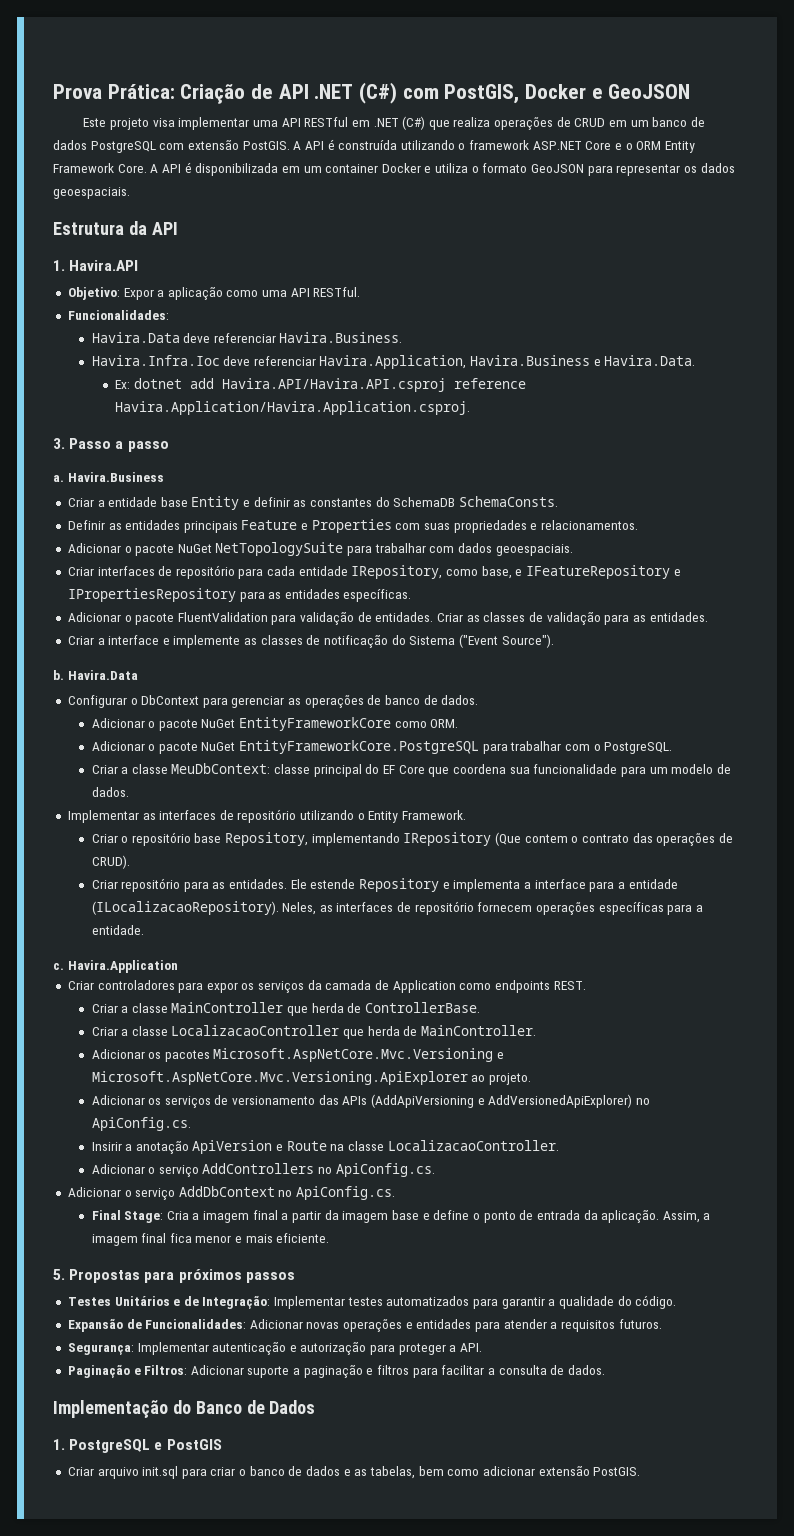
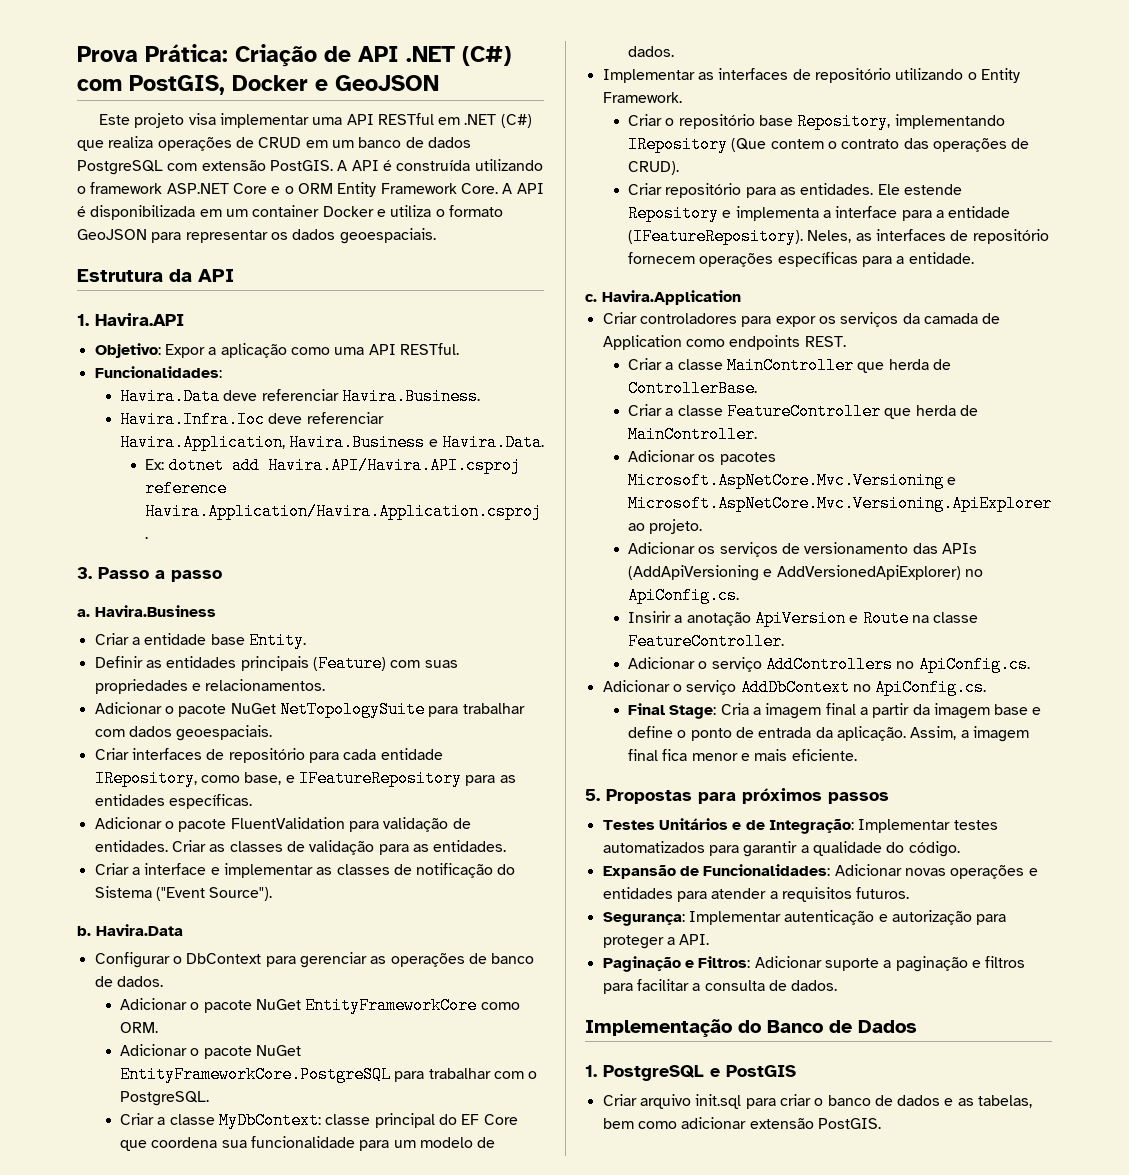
[191,496,558,510] Entity e definir as constantes do SchemaDB SchemaConsts. -> [248,632,306,649] Entity.
[241,519,392,533] Feature e Properties -> [312,655,386,672] (Feature)
[673,569,681,576] [67,588,236,602] e IPropertiesRepository -> (462, 778) none
[173,635,241,648] implemente -> [223,863,313,878] implementar
[171,763,271,774] MeuDbContext: -> [218,1112,321,1129] MyDbContext:
[91,901,279,915] (ILocalizacaoRepository). -> [627,228,803,245] (IFeatureRepository).
[171,1025,340,1036] LocalizacaoController -> [726,403,881,420] FeatureController
[387,1140,559,1151] LocalizacaoController. -> [627,633,784,650] FeatureController.

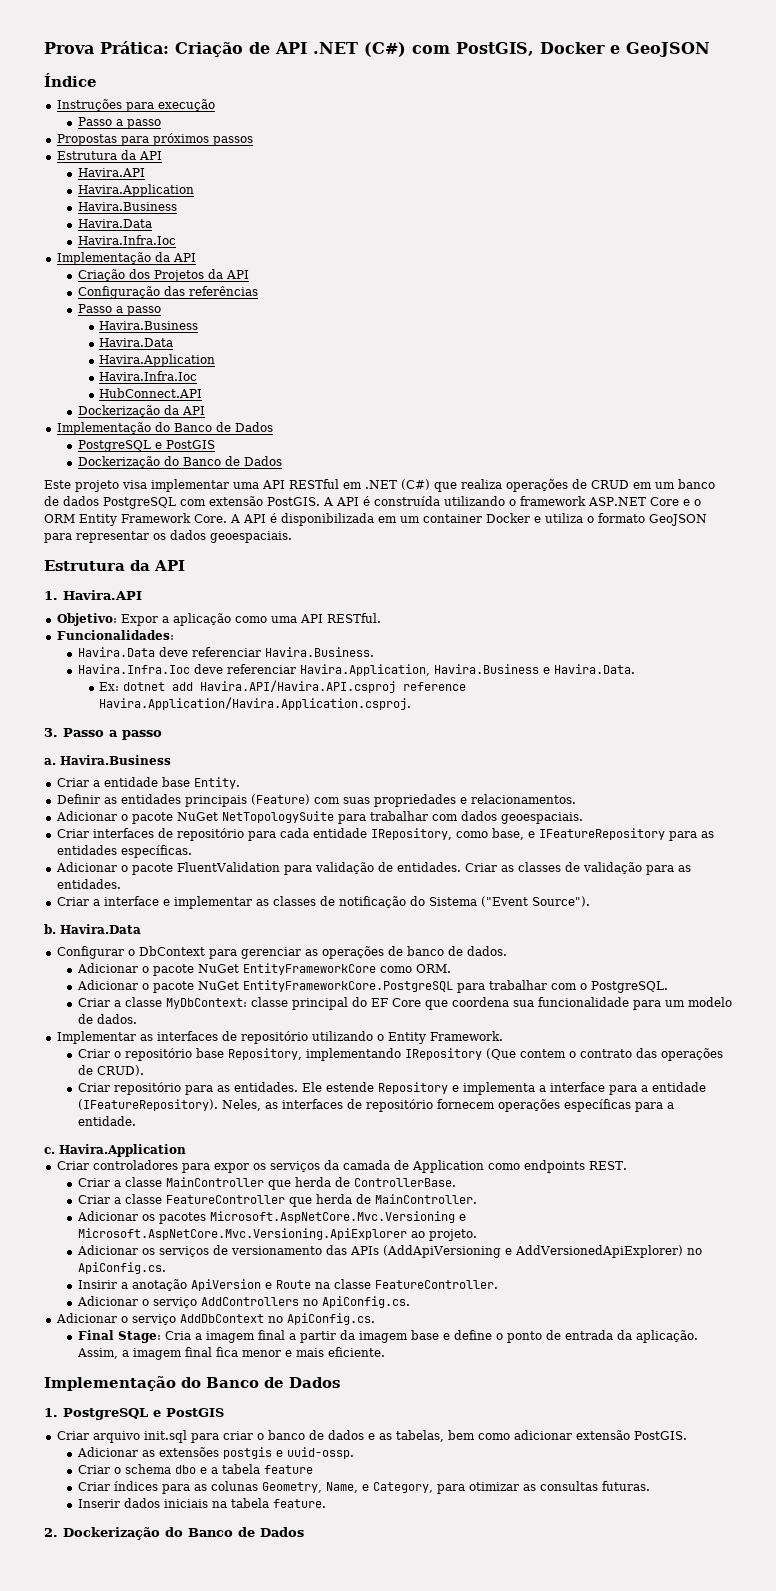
(439, 83) none -> [44,73,97,87] [56,99,215,112] [77,117,161,129] [56,133,253,146] [56,150,162,160] [77,168,145,177] [77,184,194,197] [77,202,177,211] [77,219,152,228] [77,235,176,245] [56,252,196,265] [77,269,249,282] [77,286,258,299] [77,304,161,316] [98,321,198,330] [98,338,173,347] [98,354,215,367] [98,371,197,381] [98,388,202,398] [77,405,205,417] [56,422,273,435] [77,440,215,452] [77,456,282,468] // Índice // Instruções para execução // Passo a passo // Propostas para próximos passos // Estrutura da API // Havira.API // Havira.Application // Havira.Business // Havira.Data // Havira.Infra.Ioc // Implementação da API // Criação dos Projetos da API // Configuração das referências // Passo a passo // Havira.Business // Havira.Data // Havira.Application // Havira.Infra.Ioc // HubConnect.API // Dockerização da API // Implementação do Banco de Dados // PostgreSQL e PostGIS // Dockerização do Banco de Dados
[585,788,889,804] [602,818,998,834] [602,841,960,857] [602,864,1038,879] [602,887,910,902] [602,910,1007,926] [602,934,710,949] [602,956,1026,972] [602,979,838,994] // 5. Propostas para próximos passos // Testes Unitários e de Integração: Implementar testes automatizados para garantir a qualidade do código. // Expansão de Funcionalidades: Adicionar novas operações e entidades para atender a requisitos futuros. // Segurança: Implementar autenticação e autorização para proteger a API. // Paginação e Filtros: Adicionar suporte a paginação e filtros para facilitar a consulta de dados. -> (385, 1352) none
(881, 1123) none -> [76,1447,354,1459] [77,1464,313,1474] [77,1481,650,1494] [77,1498,326,1508] [44,1527,304,1540] // Adicionar as extensões postgis e uuid-ossp. // Criar o schema dbo e a tabela feature // Criar índices para as colunas Geometry, Name, e Category, para otimizar as consultas futuras. // Inserir dados iniciais na tabela feature. // 2. Dockerização do Banco de Dados

